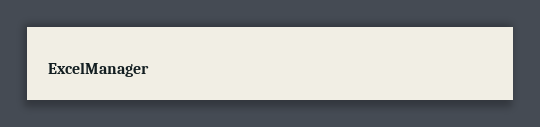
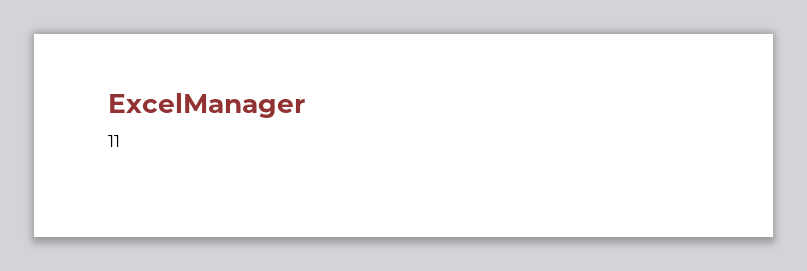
(149, 69) none -> [108,135,120,147] // 11

